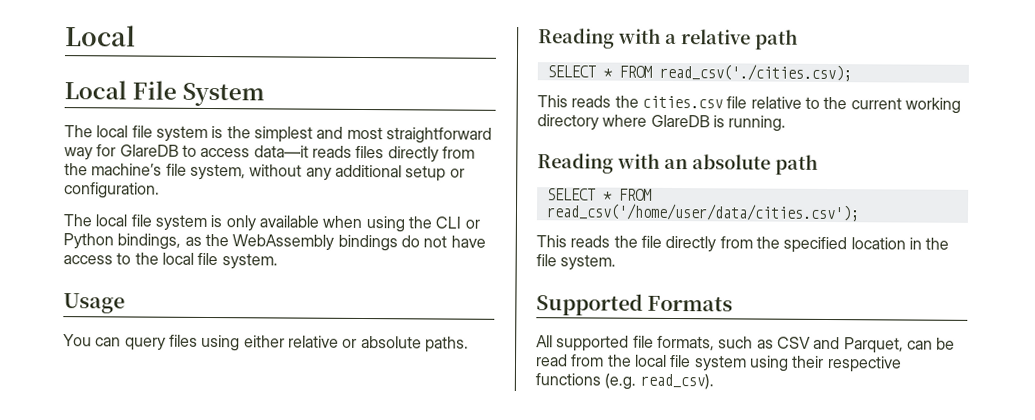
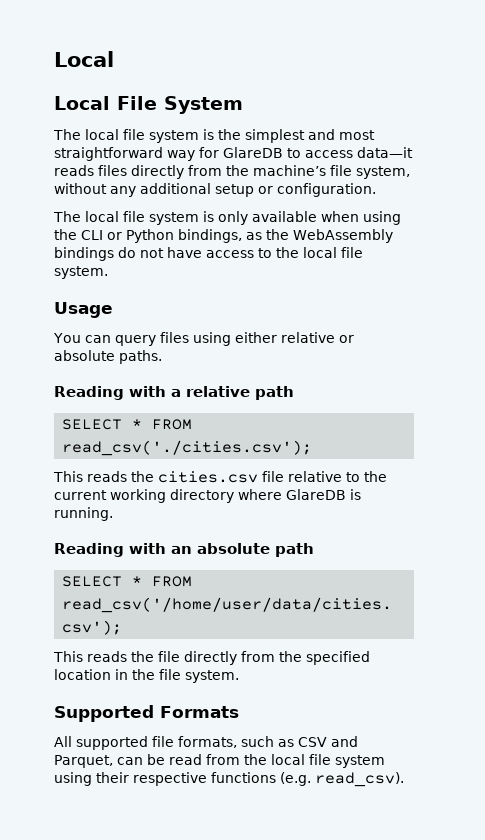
[658,63,852,82] read_csv('./cities.csv); -> [62,440,313,456] read_csv('./cities.csv');

